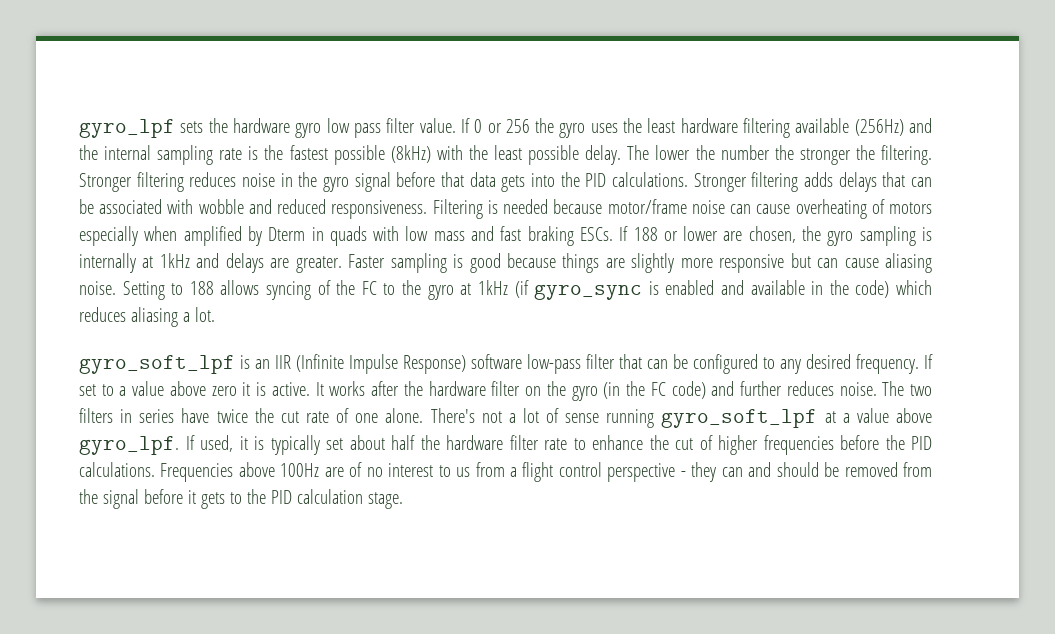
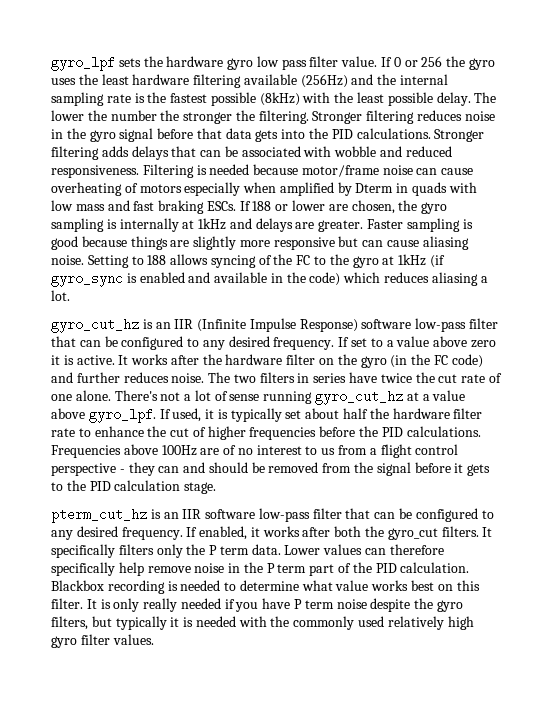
[79,355,235,374] gyro_soft_lpf -> [51,318,139,333] gyro_cut_hz
[661,409,818,428] gyro_soft_lpf -> [315,390,404,405] gyro_cut_hz
(403, 500) none -> [51,508,494,523] [51,526,493,540] [51,544,444,558] [51,562,470,576] [51,580,480,594] [51,598,463,612] [51,616,474,630] [51,634,154,648] // pterm_cut_hz is an IIR software low-pass filter that can be configured to any desired frequency. If enabled, it works after both the gyro_cut filters. It specifically filters only the P term data. Lower values can therefore specifically help remove noise in the P term part of the PID calculation. Blackbox recording is needed to determine what value works best on this filter. It is only really needed if you have P term noise despite the gyro filters, but typically it is needed with the commonly used relatively high gyro filter values.

